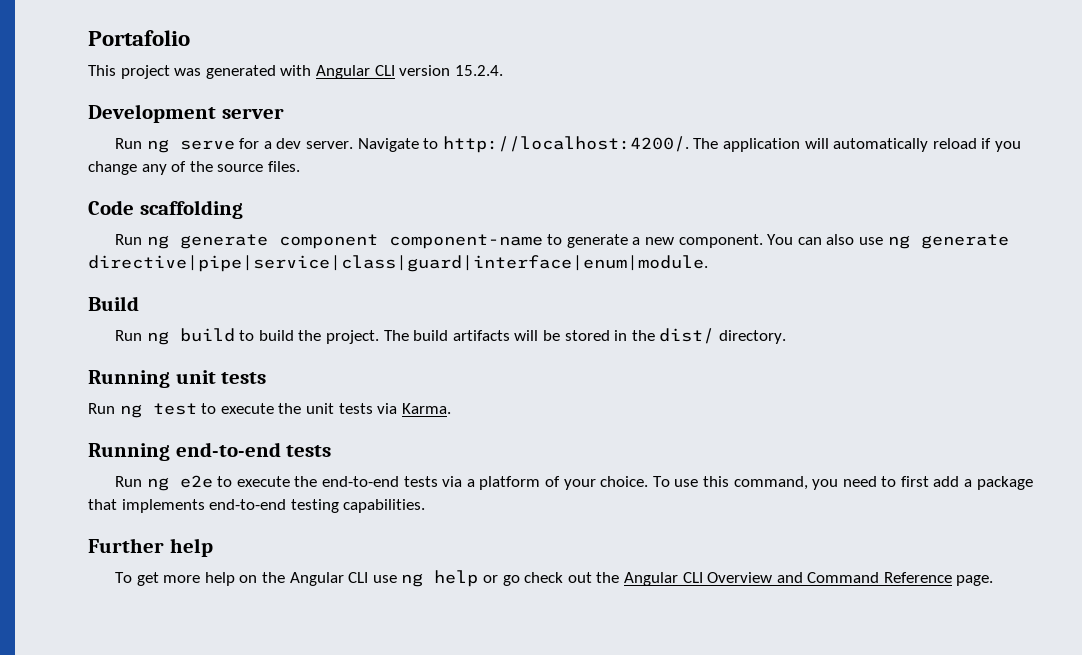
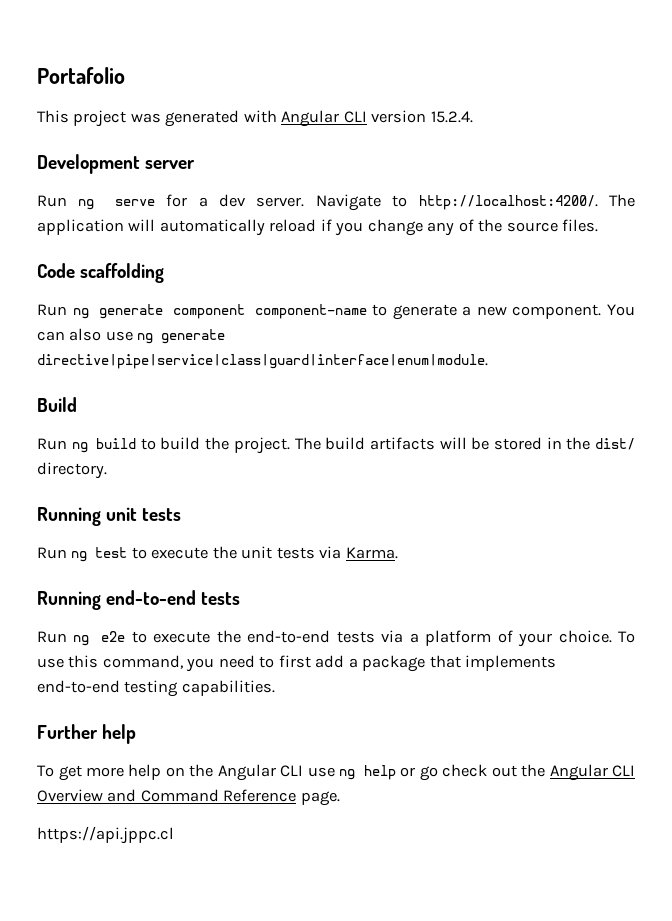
(994, 580) none -> [37,826,174,844] // https://api.jppc.cl

